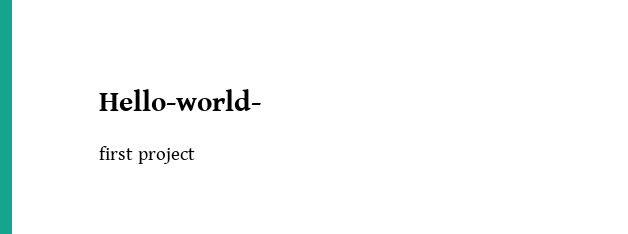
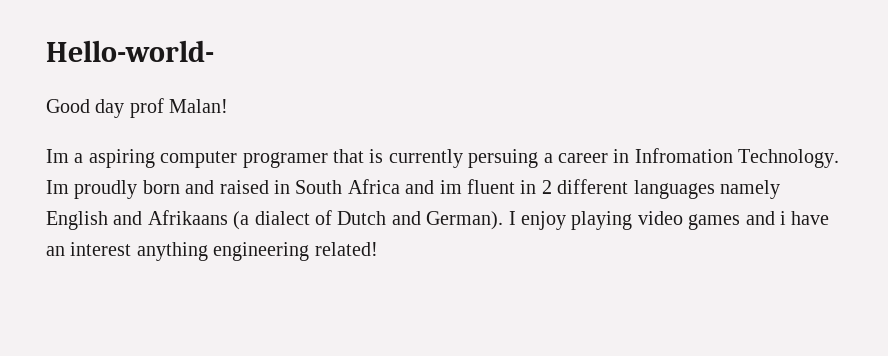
[99,146,195,164] first project -> [46,98,229,118] [46,148,840,168] [46,179,780,199] [46,210,830,230] [46,242,378,261] Good day prof Malan! // Im a aspiring computer programer that is currently persuing a career in Infromation Technology. Im proudly born and raised in South Africa and im fluent in 2 different languages namely English and Afrikaans (a dialect of Dutch and German). I enjoy playing video games and i have an interest anything engineering related!

